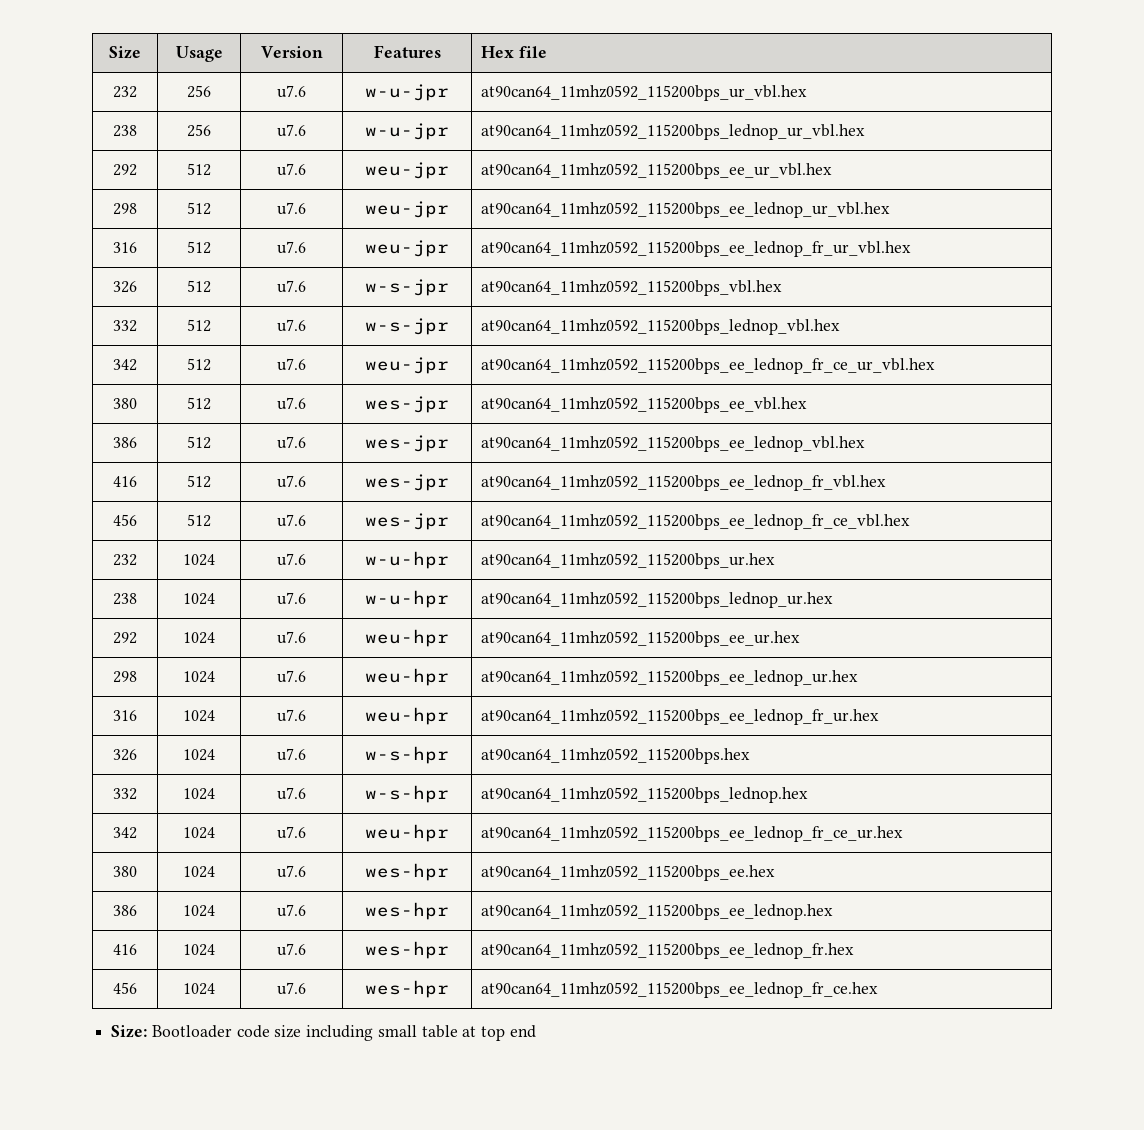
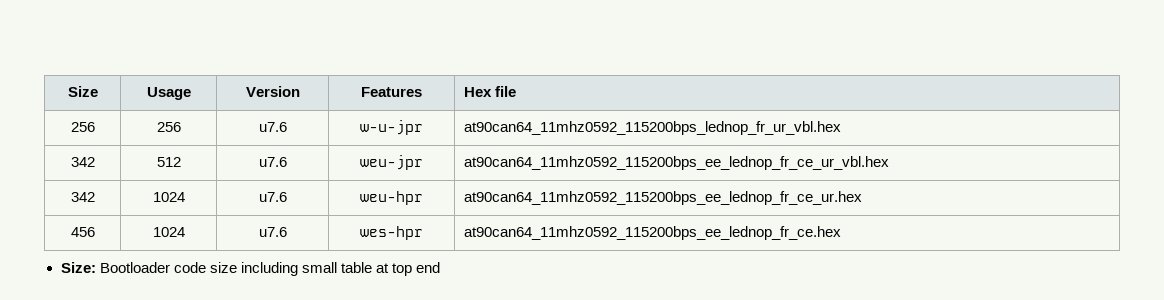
[113,86,137,98] [187,85,211,98] [277,85,306,98] [364,84,449,101] [481,85,808,101] [113,125,137,137] [187,124,211,137] [277,124,306,137] [364,123,449,140] [481,124,866,140] [113,164,137,176] [187,163,211,176] [277,163,306,176] [364,162,449,179] [481,163,833,179] [113,203,137,215] [187,202,211,215] [277,202,306,215] [364,201,449,218] [481,202,891,218] [113,242,137,253] [187,241,211,254] [277,241,306,254] [364,240,449,257] [481,241,912,257] [113,281,137,293] [187,280,211,293] [277,280,306,293] [364,279,449,296] [481,280,783,296] [113,320,137,332] [187,319,211,332] [277,319,306,332] [364,318,449,335] [481,319,841,335] 232 | 256 | u7.6 | w-u-jpr | at90can64_11mhz0592_115200bps_ur_vbl.hex // 238 | 256 | u7.6 | w-u-jpr | at90can64_11mhz0592_115200bps_lednop_ur_vbl.hex // 292 | 512 | u7.6 | weu-jpr | at90can64_11mhz0592_115200bps_ee_ur_vbl.hex // 298 | 512 | u7.6 | weu-jpr | at90can64_11mhz0592_115200bps_ee_lednop_ur_vbl.hex // 316 | 512 | u7.6 | weu-jpr | at90can64_11mhz0592_115200bps_ee_lednop_fr_ur_vbl.hex // 326 | 512 | u7.6 | w-s-jpr | at90can64_11mhz0592_115200bps_vbl.hex // 332 | 512 | u7.6 | w-s-jpr | at90can64_11mhz0592_115200bps_lednop_vbl.hex -> [70,122,95,132] [156,122,181,132] [258,122,287,132] [360,120,424,135] [464,121,842,135] 256 | 256 | u7.6 | w-u-jpr | at90can64_11mhz0592_115200bps_lednop_fr_ur_vbl.hex
[113,398,137,409] [187,397,211,410] [277,397,306,410] [364,396,449,413] [481,397,808,413] [113,437,137,448] [187,436,211,449] [277,436,306,449] [364,435,449,452] [481,436,866,452] [113,476,137,487] [187,475,211,488] [277,475,306,488] [364,474,449,491] [481,475,887,491] [113,514,137,526] [187,514,211,527] [277,514,306,527] [364,513,449,530] [481,514,911,530] [113,554,137,566] [183,554,215,566] [277,553,306,566] [364,551,449,569] [481,553,776,569] [113,593,137,605] [183,593,215,605] [277,592,306,605] [364,590,449,608] [481,592,834,608] [113,632,137,644] [183,632,215,644] [277,631,306,644] [364,629,449,647] [481,631,801,647] [113,671,137,683] [183,671,215,683] [277,670,306,683] [364,668,449,686] [481,670,859,686] [113,710,137,721] [183,710,215,722] [277,709,306,722] [364,707,449,725] [481,709,880,725] [113,749,137,761] [183,749,215,761] [277,748,306,761] [364,746,449,764] [481,748,751,764] [113,788,137,800] [183,788,215,800] [277,787,306,800] [364,785,449,803] [481,787,809,803] // 380 | 512 | u7.6 | wes-jpr | at90can64_11mhz0592_115200bps_ee_vbl.hex // 386 | 512 | u7.6 | wes-jpr | at90can64_11mhz0592_115200bps_ee_lednop_vbl.hex // 416 | 512 | u7.6 | wes-jpr | at90can64_11mhz0592_115200bps_ee_lednop_fr_vbl.hex // 456 | 512 | u7.6 | wes-jpr | at90can64_11mhz0592_115200bps_ee_lednop_fr_ce_vbl.hex // 232 | 1024 | u7.6 | w-u-hpr | at90can64_11mhz0592_115200bps_ur.hex // 238 | 1024 | u7.6 | w-u-hpr | at90can64_11mhz0592_115200bps_lednop_ur.hex // 292 | 1024 | u7.6 | weu-hpr | at90can64_11mhz0592_115200bps_ee_ur.hex // 298 | 1024 | u7.6 | weu-hpr | at90can64_11mhz0592_115200bps_ee_lednop_ur.hex // 316 | 1024 | u7.6 | weu-hpr | at90can64_11mhz0592_115200bps_ee_lednop_fr_ur.hex // 326 | 1024 | u7.6 | w-s-hpr | at90can64_11mhz0592_115200bps.hex // 332 | 1024 | u7.6 | w-s-hpr | at90can64_11mhz0592_115200bps_lednop.hex -> (890, 163) none
[113,866,137,877] [183,866,215,878] [277,865,306,878] [364,863,449,881] [481,865,776,881] [113,905,137,916] [183,905,215,917] [277,904,306,917] [364,902,449,920] [481,904,834,920] [113,944,137,955] [183,944,215,956] [277,943,306,956] [364,941,449,959] [481,943,855,959] // 380 | 1024 | u7.6 | wes-hpr | at90can64_11mhz0592_115200bps_ee.hex // 386 | 1024 | u7.6 | wes-hpr | at90can64_11mhz0592_115200bps_ee_lednop.hex // 416 | 1024 | u7.6 | wes-hpr | at90can64_11mhz0592_115200bps_ee_lednop_fr.hex -> (863, 198) none

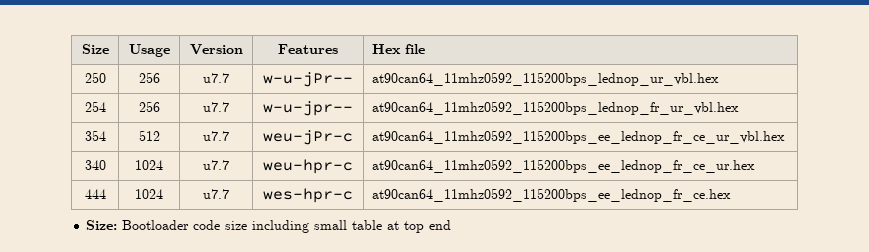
[70,122,95,132] [156,122,181,132] [258,122,287,132] [360,120,424,135] 256 | 256 | u7.6 | w-u-jpr -> [84,72,106,83] [138,72,160,83] [203,73,229,83] [263,72,353,87] [372,72,720,86] [84,101,106,112] [138,101,160,112] [203,102,229,112] [263,101,353,116] 250 | 256 | u7.7 | w-u-jPr-- | at90can64_11mhz0592_115200bps_lednop_ur_vbl.hex // 254 | 256 | u7.7 | w-u-jpr--
[70,157,95,167] 342 -> [84,130,106,141] 354
[258,157,287,167] [360,155,424,170] u7.6 | weu-jpr -> [203,131,229,141] [263,130,353,145] u7.7 | weu-jPr-c
[70,192,95,202] [152,192,185,202] [258,192,287,202] [360,191,424,205] 342 | 1024 | u7.6 | weu-hpr -> [84,160,106,170] [135,160,163,170] [203,160,229,170] [263,159,353,174] 340 | 1024 | u7.7 | weu-hpr-c
[70,227,95,237] [152,227,185,237] [258,227,287,237] [360,226,424,240] 456 | 1024 | u7.6 | wes-hpr -> [84,189,106,199] [135,189,163,199] [203,189,229,199] [263,188,353,203] 444 | 1024 | u7.7 | wes-hpr-c

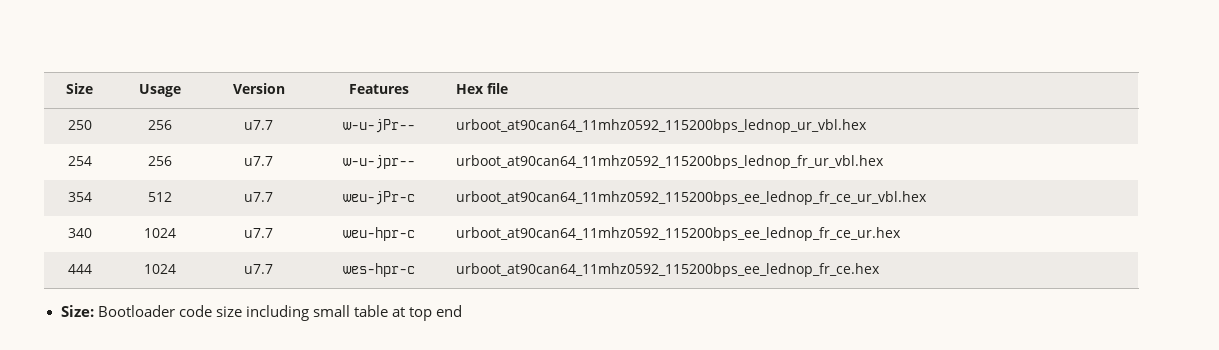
[372,72,720,86] at90can64_11mhz0592_115200bps_lednop_ur_vbl.hex -> [456,119,868,133] urboot_at90can64_11mhz0592_115200bps_lednop_ur_vbl.hex
[372,101,740,115] at90can64_11mhz0592_115200bps_lednop_fr_ur_vbl.hex -> [456,155,885,169] urboot_at90can64_11mhz0592_115200bps_lednop_fr_ur_vbl.hex
[372,130,786,144] at90can64_11mhz0592_115200bps_ee_lednop_fr_ce_ur_vbl.hex -> [456,191,928,205] urboot_at90can64_11mhz0592_115200bps_ee_lednop_fr_ce_ur_vbl.hex
[372,159,756,173] at90can64_11mhz0592_115200bps_ee_lednop_fr_ce_ur.hex -> [456,227,902,241] urboot_at90can64_11mhz0592_115200bps_ee_lednop_fr_ce_ur.hex
[372,188,732,202] at90can64_11mhz0592_115200bps_ee_lednop_fr_ce.hex -> [456,263,881,277] urboot_at90can64_11mhz0592_115200bps_ee_lednop_fr_ce.hex

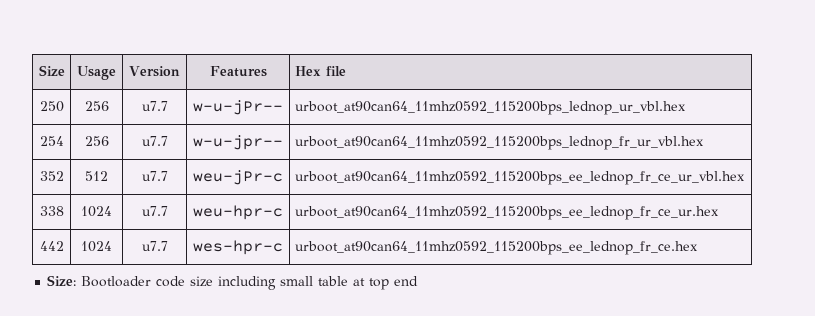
[67,192,92,202] 354 -> [39,171,64,181] 352
[67,228,92,238] 340 -> [39,206,64,216] 338
[67,264,92,274] 444 -> [39,241,64,251] 442

